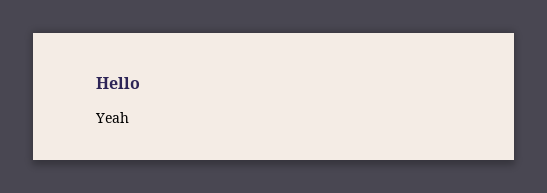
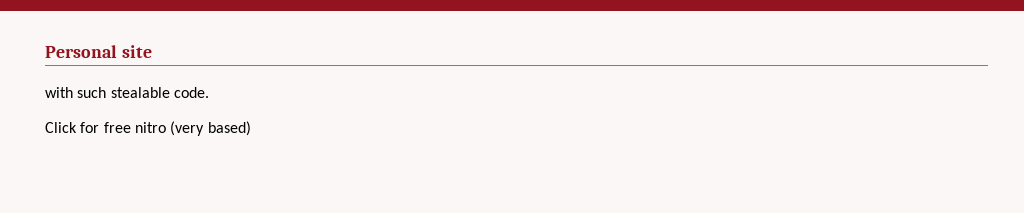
[96,77,140,89] [95,112,129,123] Hello // Yeah -> [45,45,152,58] [45,87,209,98] [45,121,251,136] Personal site // with such stealable code. // Click for free nitro (very based)

